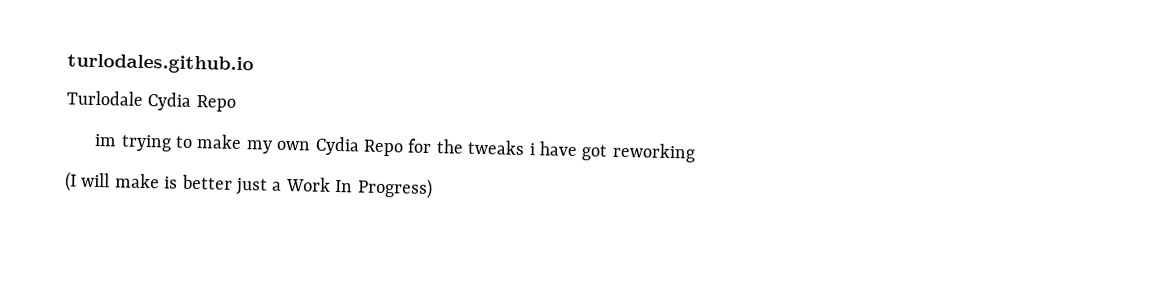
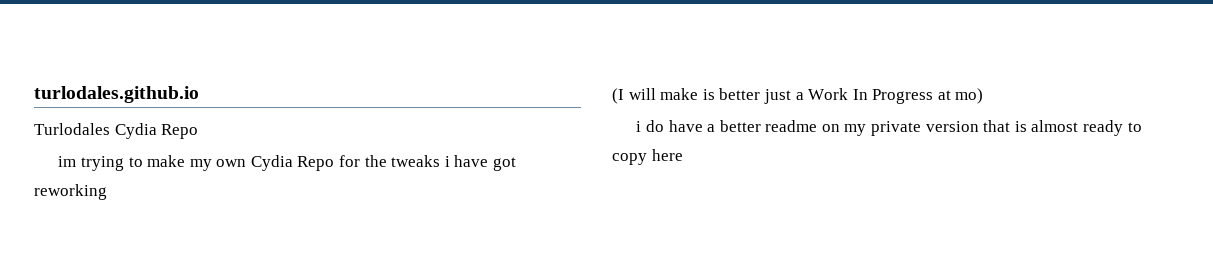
[66,90,144,106] Turlodale -> [34,123,110,135] Turlodales
[356,177,433,200] Progress) -> [872,88,984,104] [636,120,1142,136] [612,149,683,165] Progress at mo) // i do have a better readme on my private version that is almost ready to copy here

